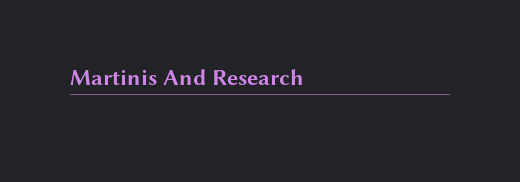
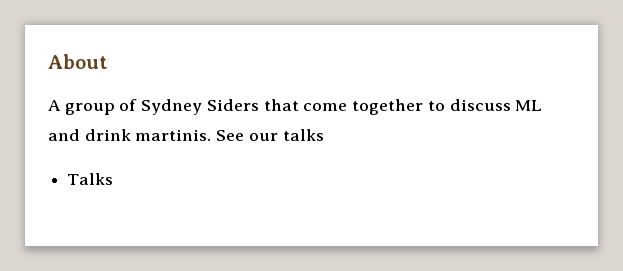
[70,69,305,85] Martinis And Research -> [48,54,108,69] [48,99,543,115] [48,129,324,141] [67,173,114,185] About // A group of Sydney Siders that come together to discuss ML and drink martinis. See our talks // Talks

